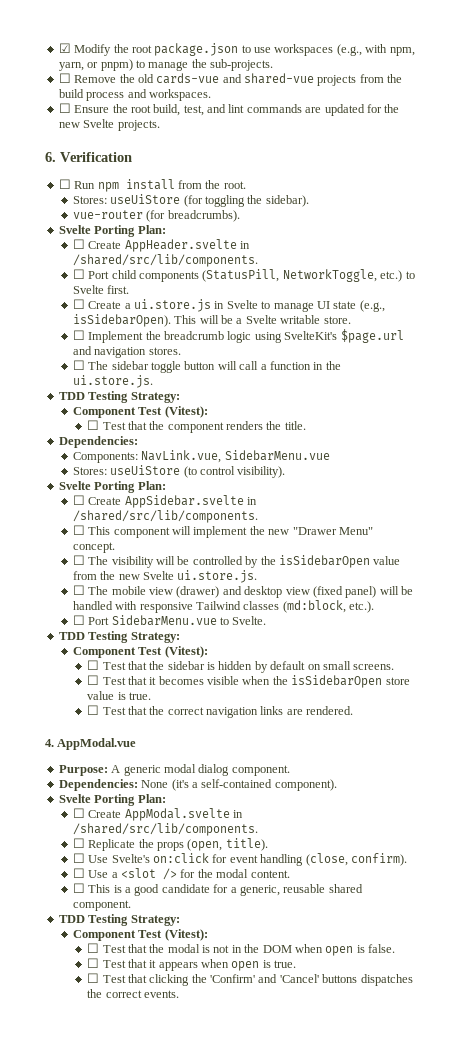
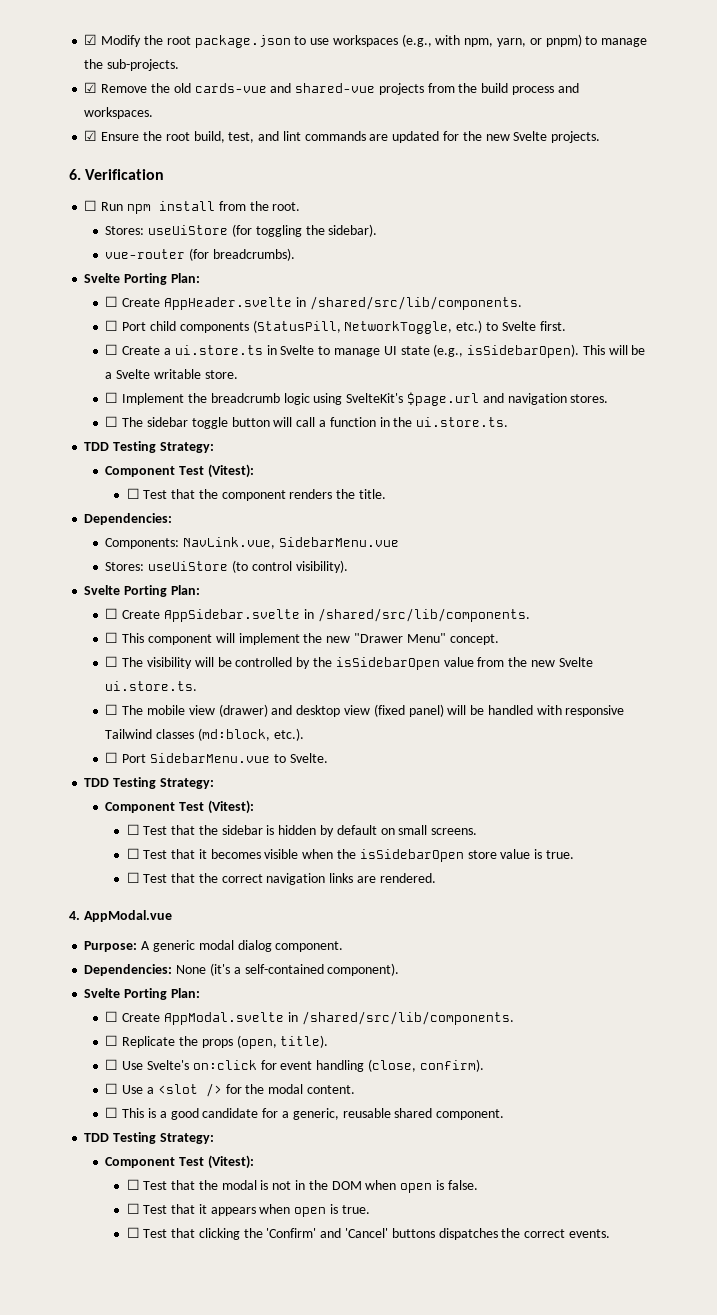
[58,73,71,83] ☐ -> [84,82,98,93] ☑
[58,103,71,113] ☐ -> [84,130,98,141] ☑
[134,299,212,312] ui.store.js -> [174,345,263,355] ui.store.ts
[72,375,153,388] ui.store.js. -> [416,417,509,427] ui.store.ts.
[177,570,258,583] ui.store.js. -> [105,681,198,691] ui.store.ts.

